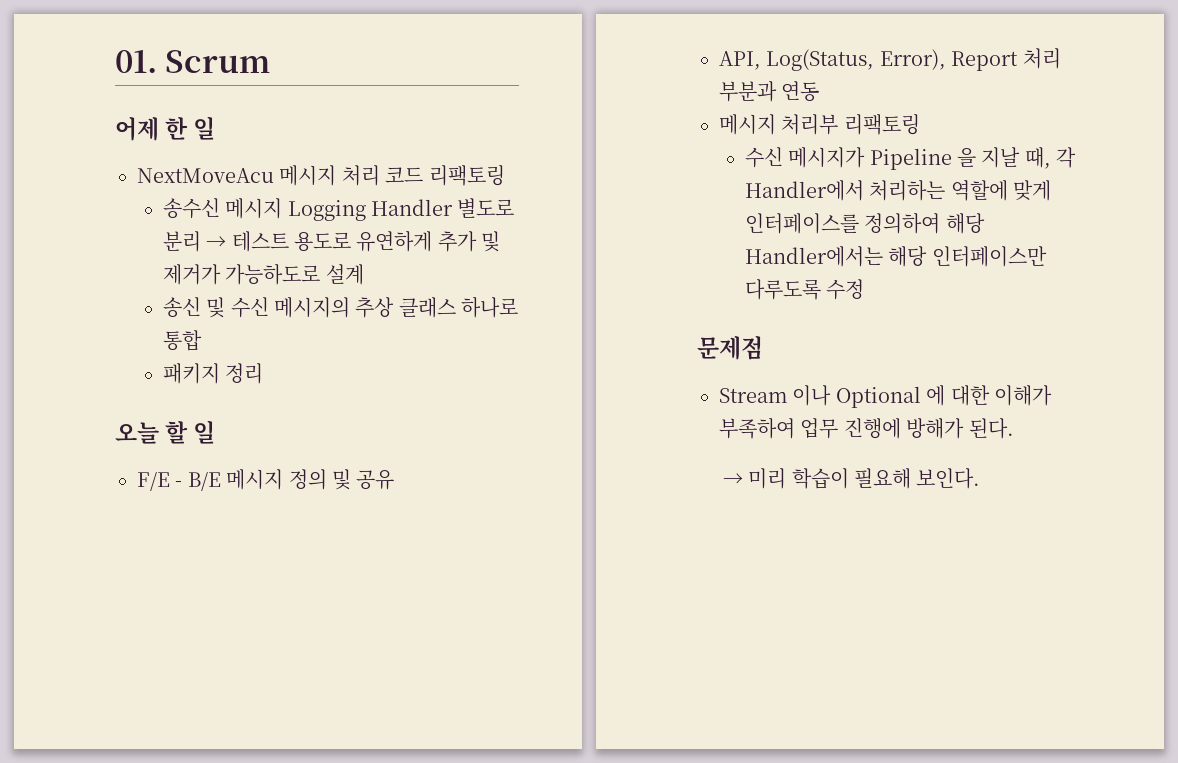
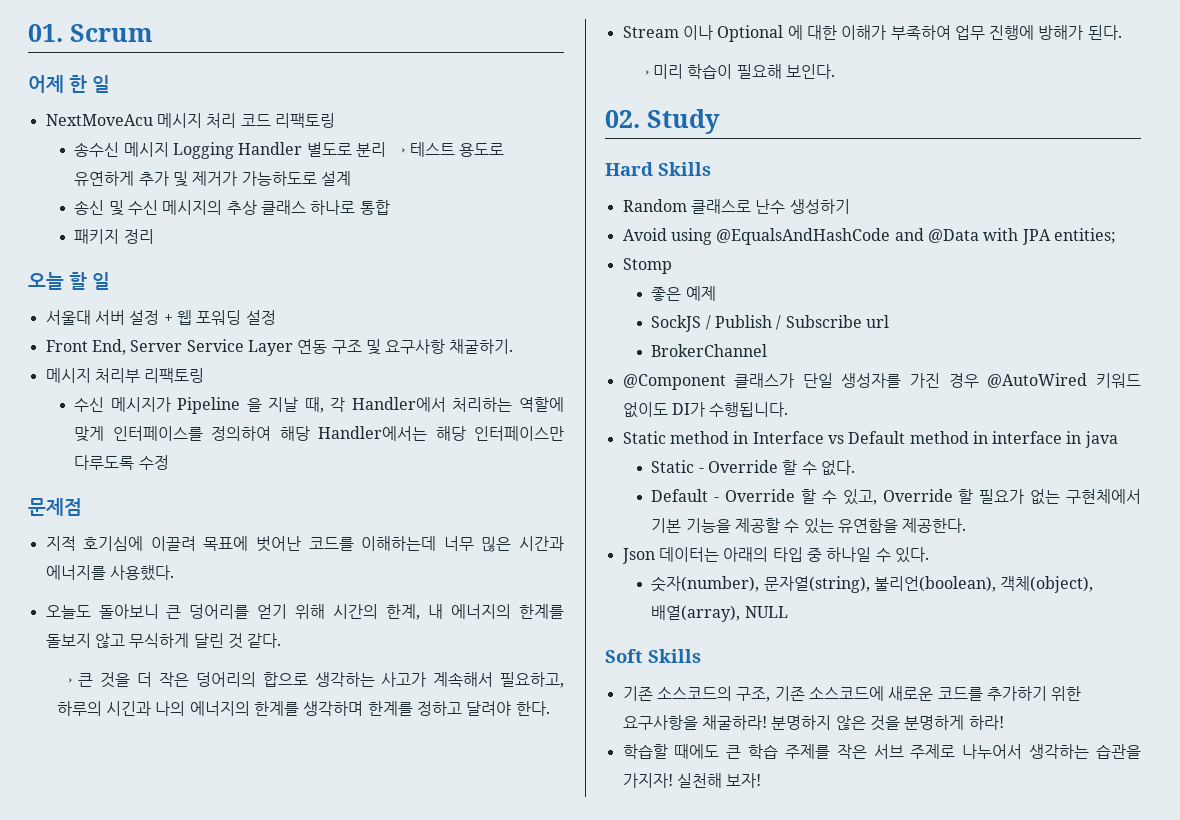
[137,469,395,491] [719,48,1061,71] [719,81,820,102] F/E - B/E 메시지 정의 및 공유 // API, Log(Status, Error), Report 처리 부분과 연동 -> [45,310,276,325] [45,339,514,356] 서울대 서버 설정 + 웹 포워딩 설정 // Front End, Server Service Layer 연동 구조 및 요구사항 채굴하기.
(763, 348) none -> [45,536,565,552] [45,565,174,581] [45,604,564,620] [45,633,282,649] [56,672,565,688] [56,701,550,716] // 지적 호기심에 이끌려 목표에 벗어난 코드를 이해하는데 너무 믾은 시간과 에너지를 사용했다. // 오늘도 돌아보니 큰 덩어리를 얻기 위해 시간의 한계, 내 에너지의 한계를 돌보지 않고 무식하게 달린 것 같다. // → 큰 것을 더 작은 덩어리의 합으로 생각하는 사고가 계속해서 필요하고, 하루의 시긴과 나의 에너지의 한계를 생각하며 한계를 정하고 달려야 한다.
(981, 478) none -> [605,109,720,134] [605,162,711,176] [622,199,850,214] [622,228,1116,245] [622,258,672,274] [651,286,716,301] [651,315,889,332] [651,344,768,357] [622,373,1141,390] [622,402,789,418] [622,431,1118,448] [651,460,855,476] [651,489,1141,505] [651,518,967,534] [621,547,929,564] [651,576,1094,593] [651,605,788,622] [605,649,701,663] [622,686,1082,702] [622,715,1004,731] [622,744,1141,759] [622,773,762,788] // 02. Study // Hard Skills // Random 클래스로 난수 생성하기 // Avoid using @EqualsAndHashCode and @Data with JPA entities; // Stomp // 좋은 예제 // SockJS / Publish / Subscribe url // BrokerChannel // @Component 클래스가 단일 생성자를 가진 경우 @AutoWired 키워드 없이도 DI가 수행됩니다. // Static method in Interface vs Default method in interface in java // Static - Override 할 수 없다. // Default - Override 할 수 있고, Override 할 필요가 없는 구현체에서 기본 기능을 제공할 수 있는 유연함을 제공한다. // Json 데이터는 아래의 타입 중 하나일 수 있다. // 숫자(number), 문자열(string), 불리언(boolean), 객체(object), 배열(array), NULL // Soft Skills // 기존 소스코드의 구조, 기존 소스코드에 새로운 코드를 추가하기 위한 요구사항을 채굴하라! 분명하지 않은 것을 분명하게 하라! // 학습할 때에도 큰 학습 주제를 작은 서브 주제로 나누어서 생각하는 습관을 가지자! 실천해 보자!

